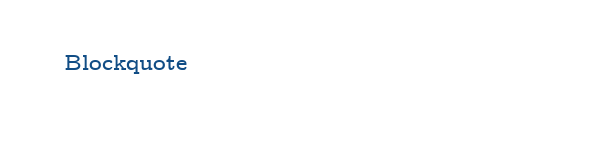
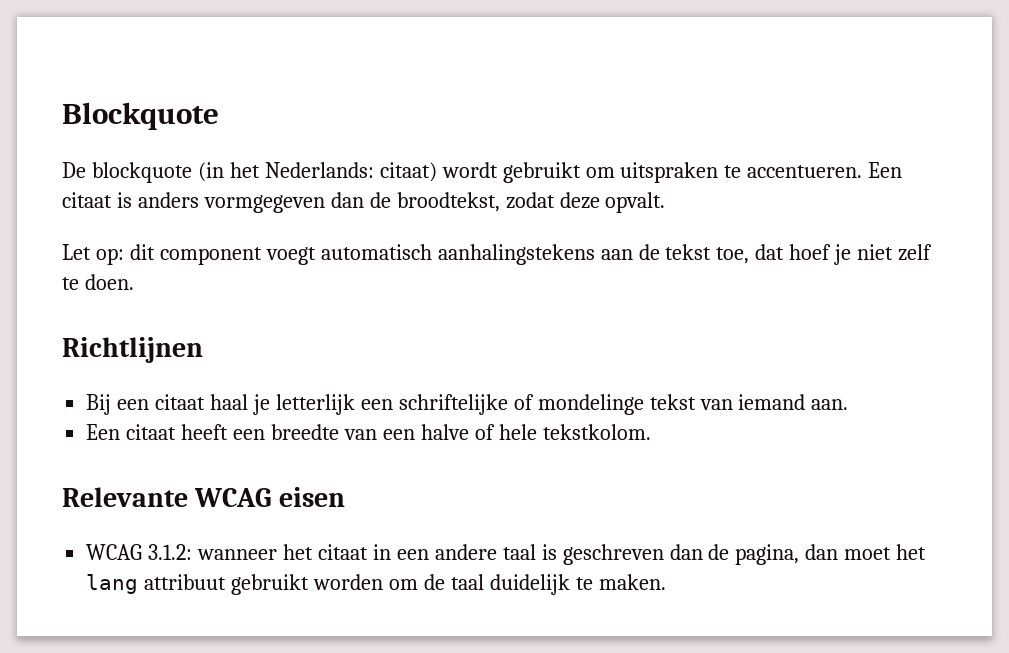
(187, 64) none -> [62,162,903,183] [62,192,666,213] [62,244,933,265] [62,274,134,290] [62,337,203,363] [86,394,849,415] [86,424,651,440] [62,487,345,507] [86,544,927,565] [86,574,666,595] // De blockquote (in het Nederlands: citaat) wordt gebruikt om uitspraken te accentueren. Een citaat is anders vormgegeven dan de broodtekst, zodat deze opvalt. // Let op: dit component voegt automatisch aanhalingstekens aan de tekst toe, dat hoef je niet zelf te doen. // Richtlijnen // Bij een citaat haal je letterlijk een schriftelijke of mondelinge tekst van iemand aan. // Een citaat heeft een breedte van een halve of hele tekstkolom. // Relevante WCAG eisen // WCAG 3.1.2: wanneer het citaat in een andere taal is geschreven dan de pagina, dan moet het lang attribuut gebruikt worden om de taal duidelijk te maken.

